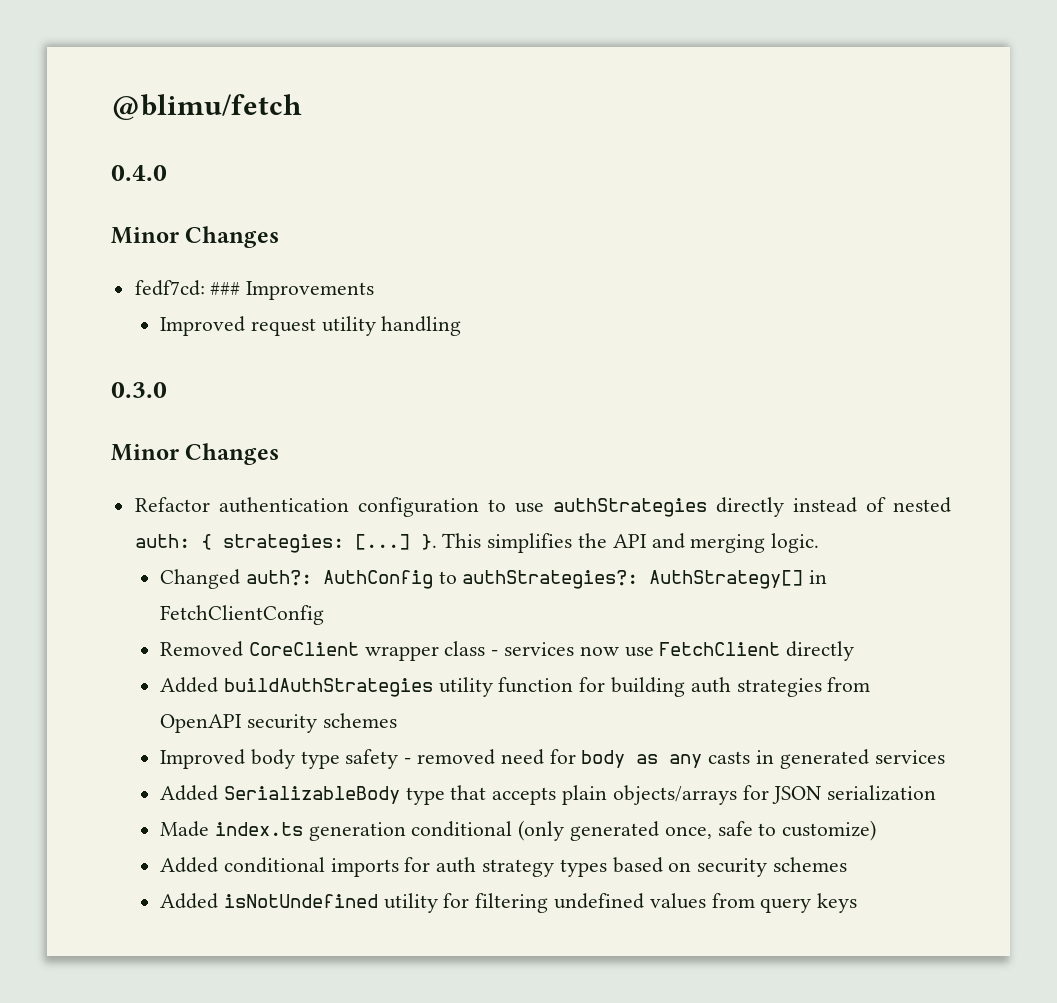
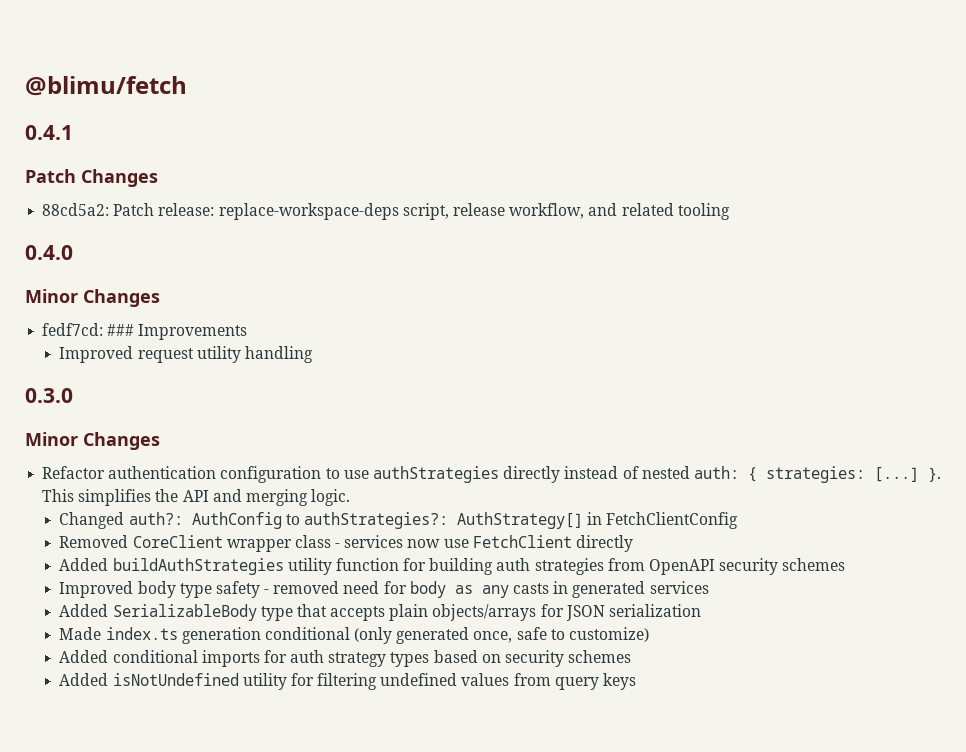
(302, 107) none -> [25,125,73,140] [25,169,158,187] [42,203,730,220] // 0.4.1 // Patch Changes // 88cd5a2: Patch release: replace-workspace-deps script, release workflow, and related tooling

